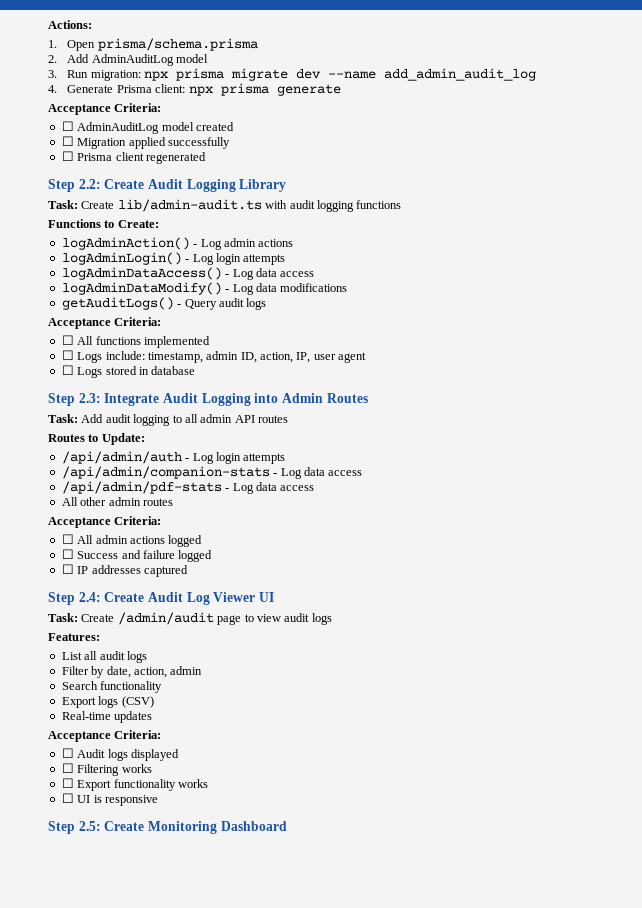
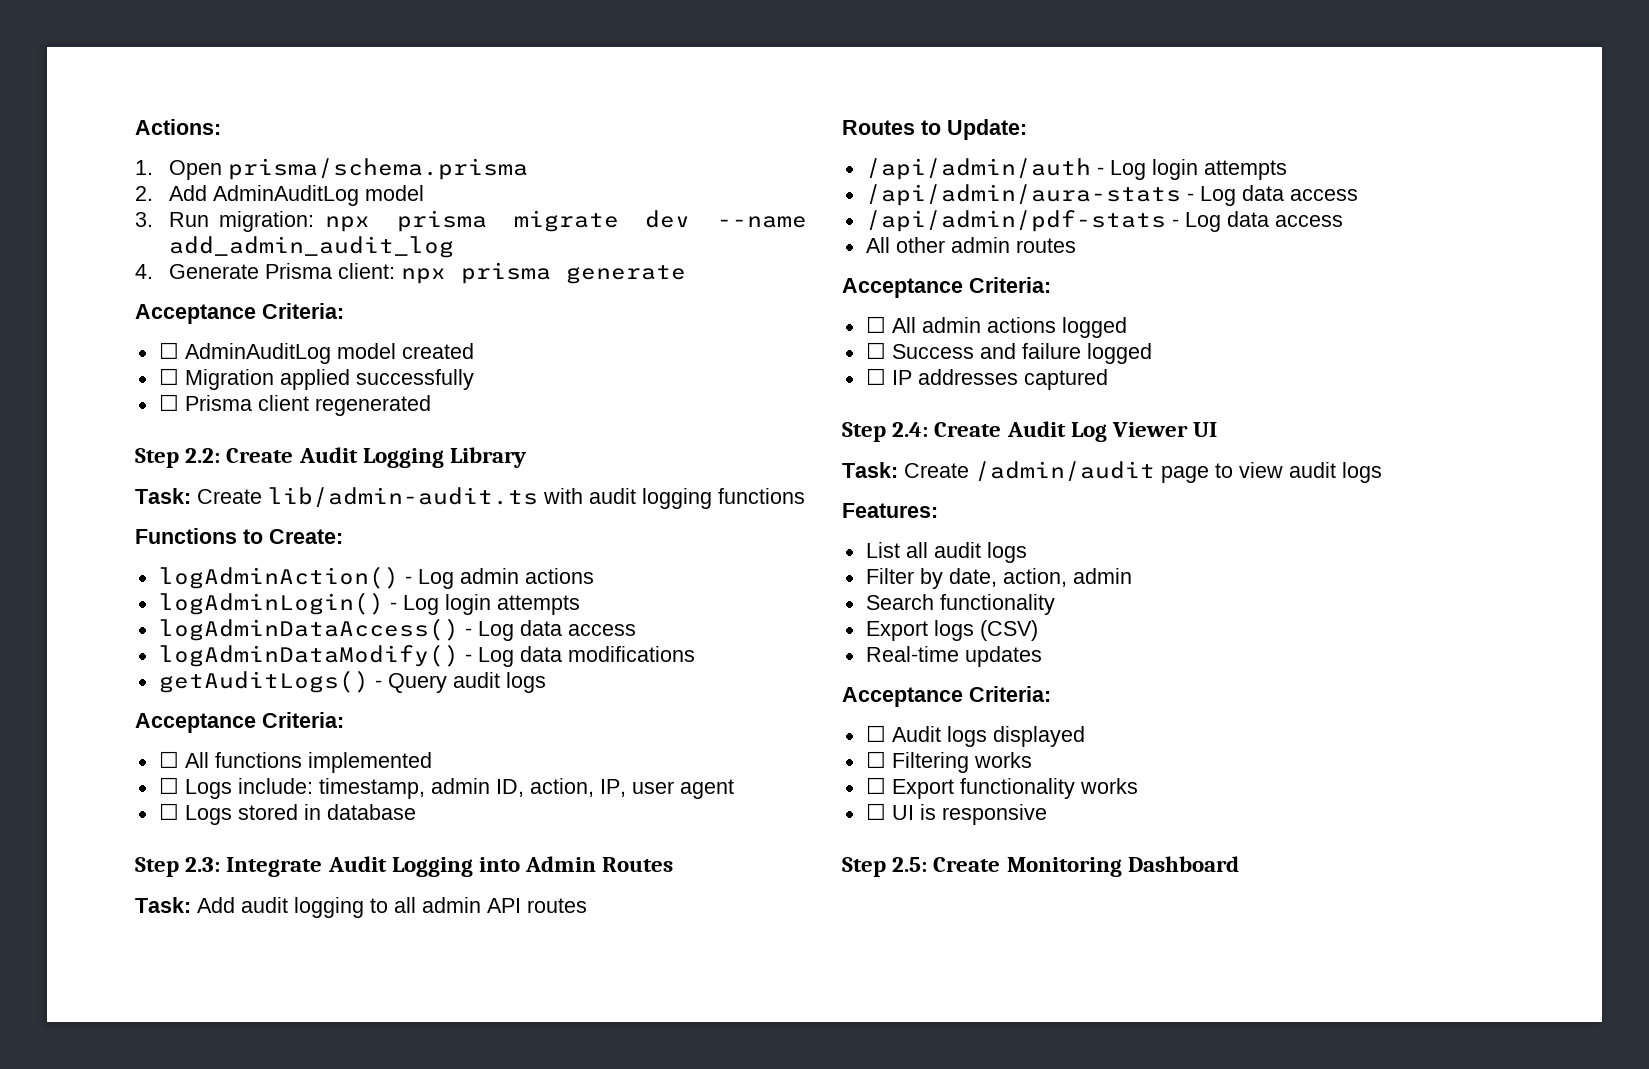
[61,466,270,479] /api/admin/companion-stats -> [865,184,1181,206] /api/admin/aura-stats

